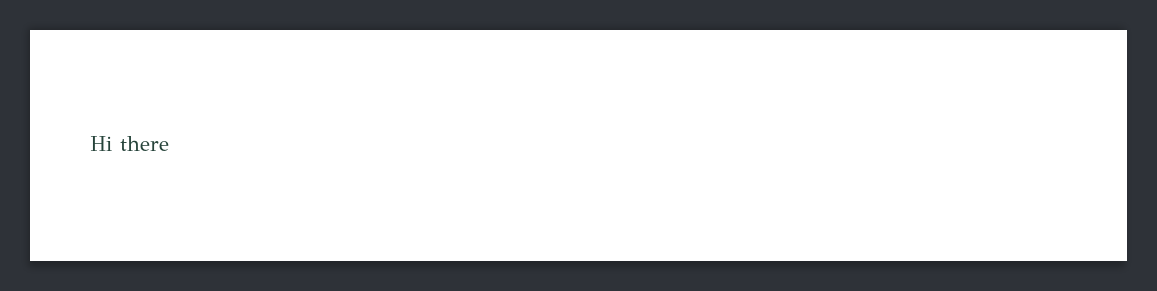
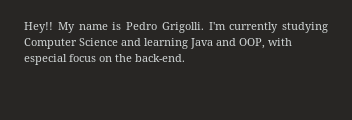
[90,136,169,151] Hi there -> [24,22,328,33] [24,38,292,49] [24,54,185,65] Hey!! My name is Pedro Grigolli. I'm currently studying Computer Science and learning Java and OOP, with especial focus on the back-end.

